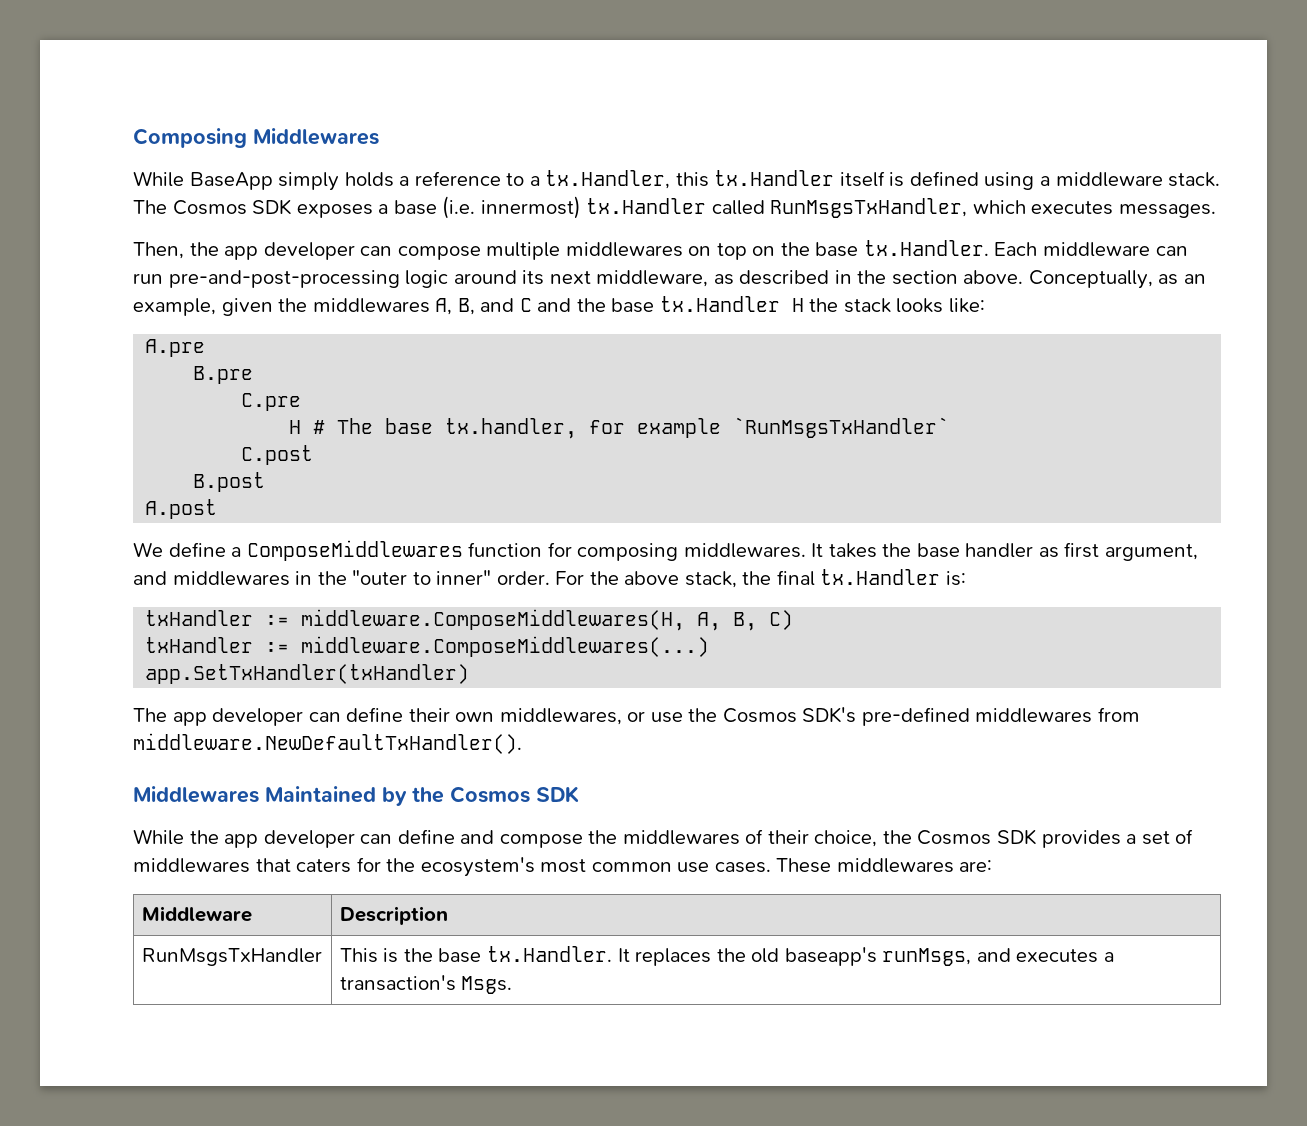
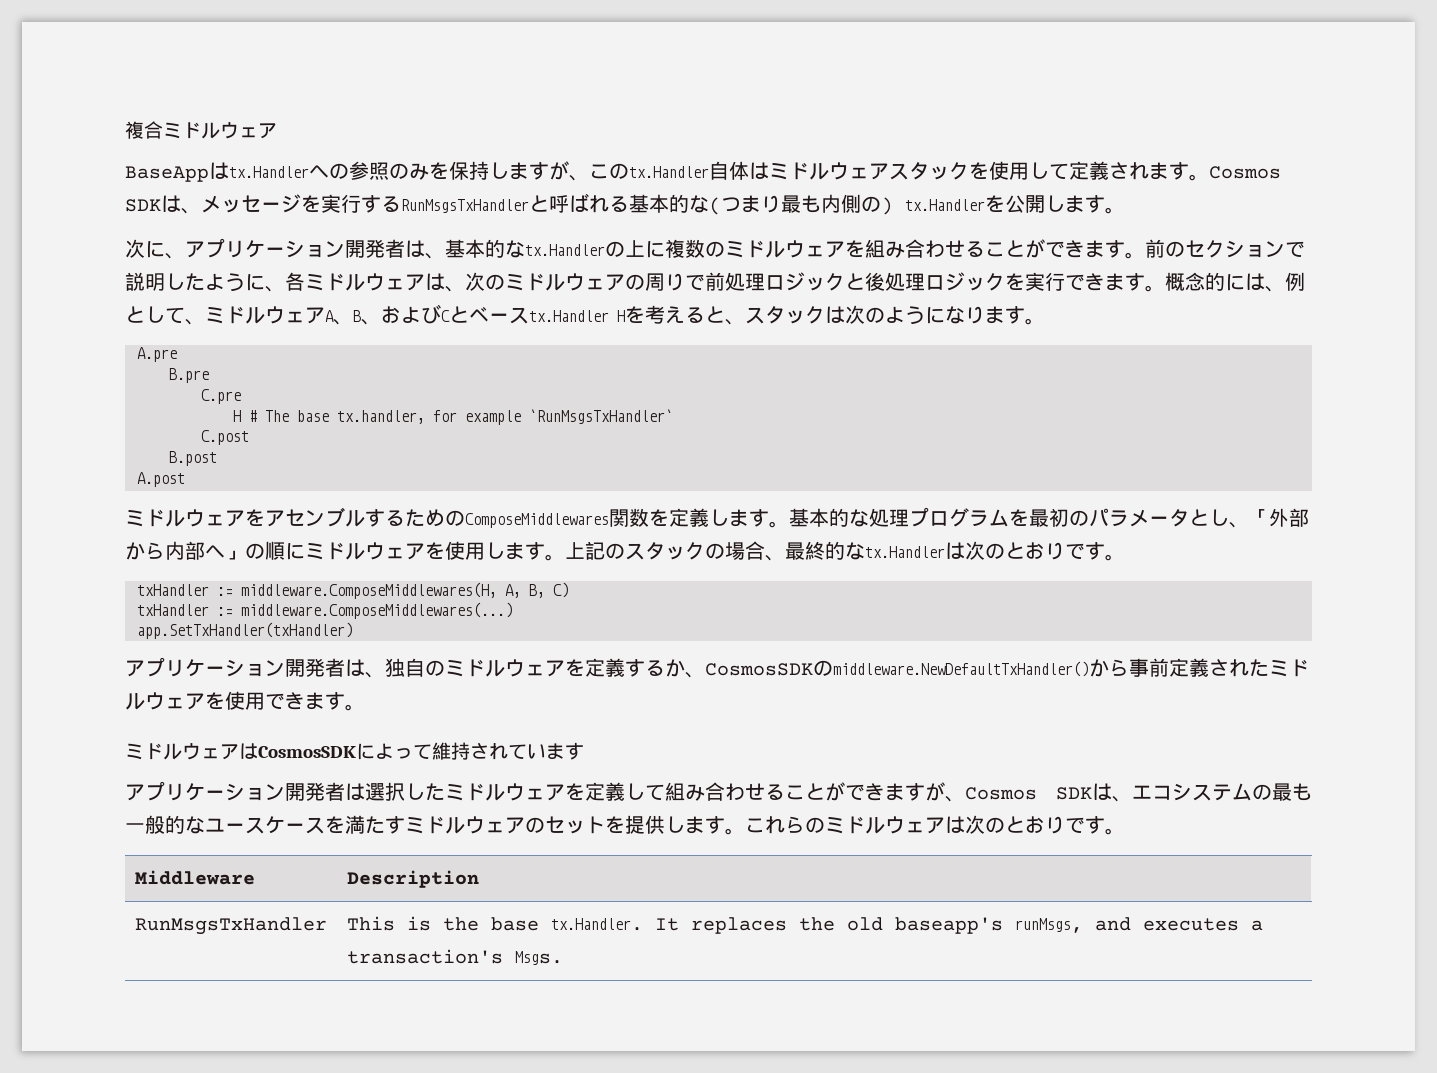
[133,128,379,148] [133,170,1221,191] [133,196,1216,219] [133,240,1188,260] [133,270,1207,289] [133,296,986,316] Composing Middlewares // While BaseApp simply holds a reference to a tx.Handler, this tx.Handler itself is defined using a middleware stack. The Cosmos SDK exposes a base (i.e. innermost) tx.Handler called RunMsgsTxHandler, which executes messages. // Then, the app developer can compose multiple middlewares on top on the base tx.Handler. Each middleware can run pre-and-post-processing logic around its next middleware, as described in the section above. Conceptually, as an example, given the middlewares A, B, and C and the base tx.Handler H the stack looks like: -> [125,121,277,139] [125,161,1281,182] [125,193,1125,215] [125,238,1305,259] [125,272,1305,292] [125,304,1045,325] 複合ミドルウェア // BaseAppはtx.Handlerへの参照のみを保持しますが、このtx.Handler自体はミドルウェアスタックを使用して定義されます。Cosmos SDKは、メッセージを実行するRunMsgsTxHandlerと呼ばれる基本的な(つまり最も内側の) tx.Handlerを公開します。 // 次に、アプリケーション開発者は、基本的なtx.Handlerの上に複数のミドルウェアを組み合わせることができます。前のセクションで説明したように、各ミドルウェアは、次のミドルウェアの周りで前処理ロジックと後処理ロジックを実行できます。概念的には、例として、ミドルウェアA、B、およびCとベースtx.Handler Hを考えると、スタックは次のようになります。
[133,540,1199,561] [133,569,967,588] We define a ComposeMiddlewares function for composing middlewares. It takes the base handler as first argument, and middlewares in the "outer to inner" order. For the above stack, the final tx.Handler is: -> [125,507,1309,528] [125,541,1125,561] ミドルウェアをアセンブルするためのComposeMiddlewares関数を定義します。基本的な処理プログラムを最初のパラメータとし、「外部から内部へ」の順にミドルウェアを使用します。上記のスタックの場合、最終的なtx.Handlerは次のとおりです。
[133,707,1141,726] [133,733,522,754] [133,786,579,806] [133,829,1194,848] [133,857,993,877] The app developer can define their own middlewares, or use the Cosmos SDK's pre-defined middlewares from middleware.NewDefaultTxHandler(). // Middlewares Maintained by the Cosmos SDK // While the app developer can define and compose the middlewares of their choice, the Cosmos SDK provides a set of middlewares that caters for the ecosystem's most common use cases. These middlewares are: -> [125,657,1309,678] [125,691,365,711] [125,742,584,760] [125,781,1312,802] [125,815,1125,835] アプリケーション開発者は、独自のミドルウェアを定義するか、CosmosSDKのmiddleware.NewDefaultTxHandler()から事前定義されたミドルウェアを使用できます。 // ミドルウェアはCosmosSDKによって維持されています // アプリケーション開発者は選択したミドルウェアを定義して組み合わせることができますが、Cosmos SDKは、エコシステムの最も一般的なユースケースを満たすミドルウェアのセットを提供します。これらのミドルウェアは次のとおりです。

